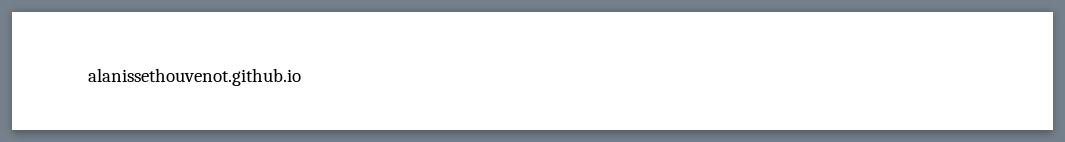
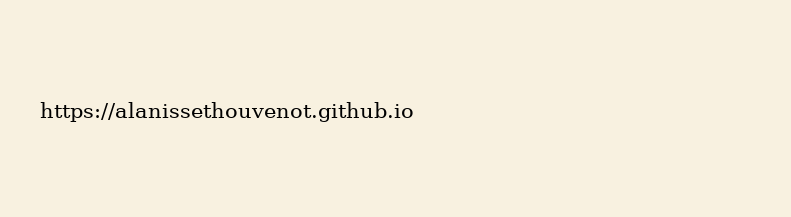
[88,68,301,86] alanissethouvenot.github.io -> [40,102,414,122] https://alanissethouvenot.github.io

